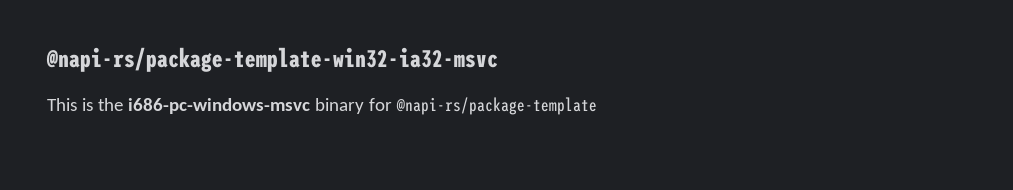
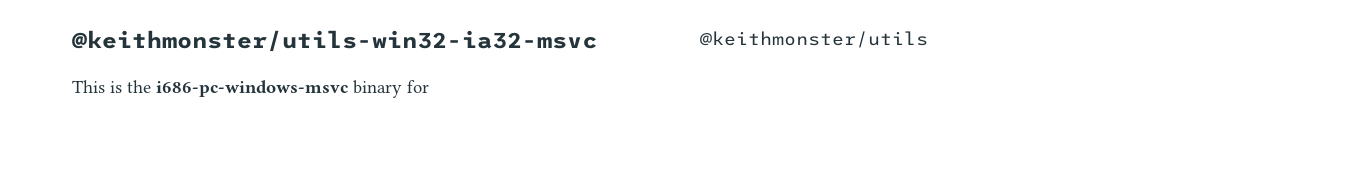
[46,47,498,72] @napi-rs/package-template-win32-ia32-msvc -> [72,30,597,52] @keithmonster/utils-win32-ia32-msvc
[395,97,597,115] @napi-rs/package-template -> [700,31,928,48] @keithmonster/utils

